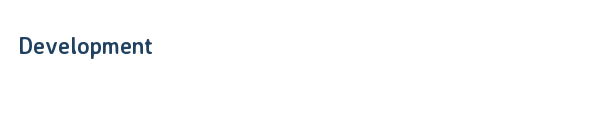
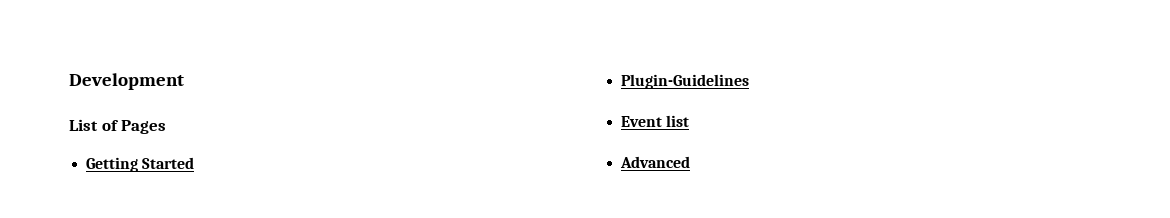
(153, 48) none -> [69,119,167,134] [86,157,195,172] [621,74,750,89] [621,115,690,127] [620,156,691,168] // List of Pages // Getting Started // Plugin-Guidelines // Event list // Advanced

